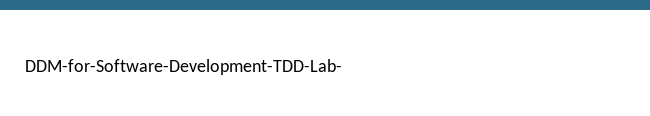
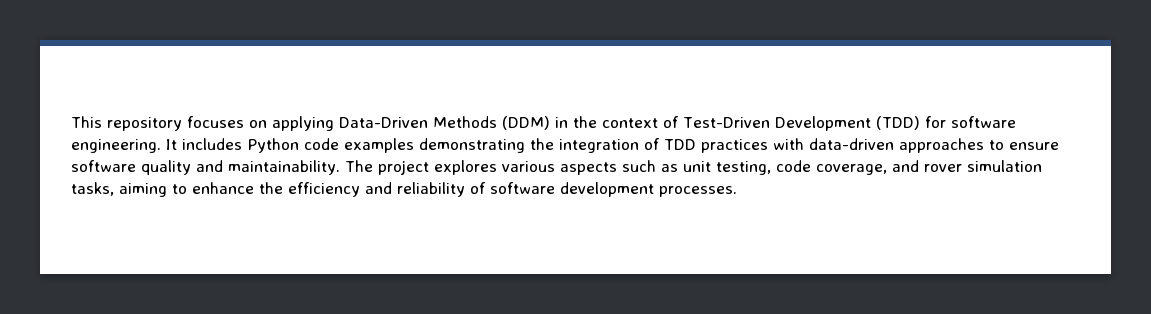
[25,59,342,75] DDM-for-Software-Development-TDD-Lab- -> [71,116,1016,131] [71,138,1059,153] [71,160,1042,175] [71,182,737,197] This repository focuses on applying Data-Driven Methods (DDM) in the context of Test-Driven Development (TDD) for software engineering. It includes Python code examples demonstrating the integration of TDD practices with data-driven approaches to ensure software quality and maintainability. The project explores various aspects such as unit testing, code coverage, and rover simulation tasks, aiming to enhance the efficiency and reliability of software development processes.

